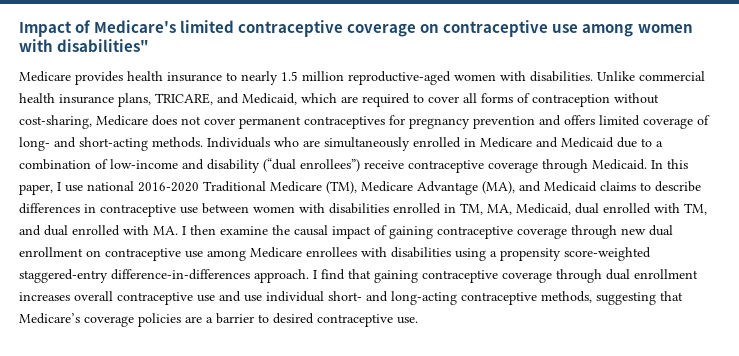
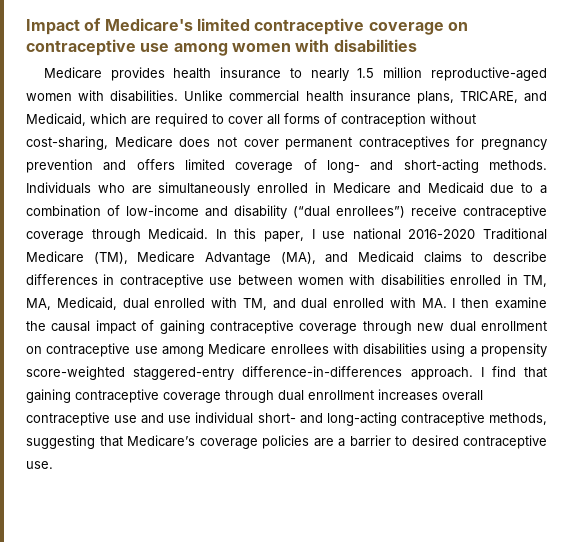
[57,39,150,52] disabilities" -> [333,39,417,52] disabilities

